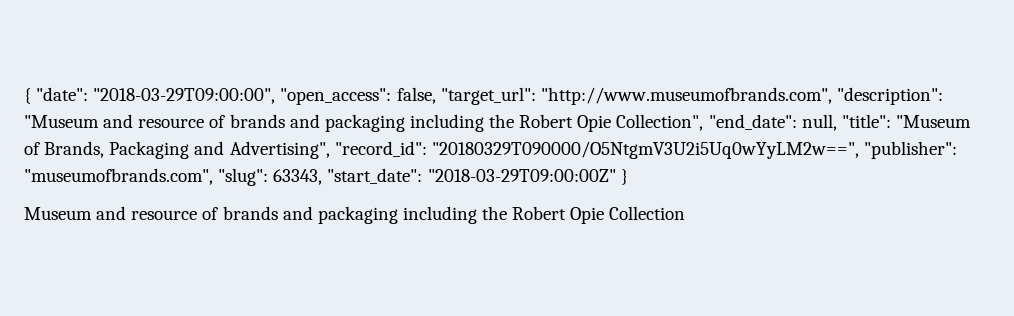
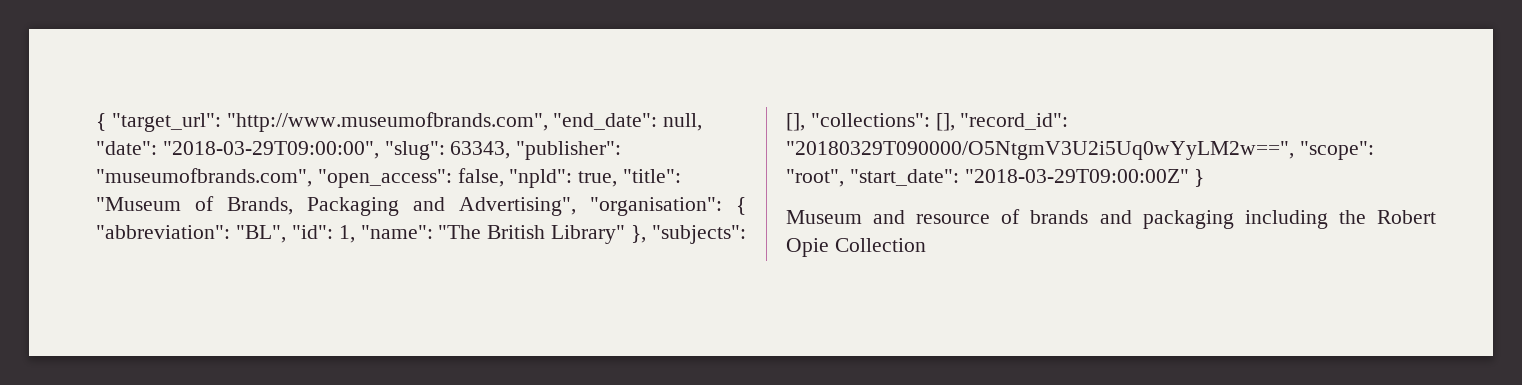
[24,87,943,105] [24,114,837,132] { "date": "2018-03-29T09:00:00", "open_access": false, "target_url": "http://www.museumofbrands.com", "description": "Museum and resource of brands and packaging including the Robert Opie Collection", "end_date": null, -> [96,112,703,132] [96,141,622,160] [96,168,618,188] { "target_url": "http://www.museumofbrands.com", "end_date": null, "date": "2018-03-29T09:00:00", "slug": 63343, "publisher": "museumofbrands.com", "open_access": false, "npld": true,
[334,141,957,159] [24,168,323,186] "record_id": "20180329T090000/O5NtgmV3U2i5Uq0wYyLM2w==", "publisher": "museumofbrands.com", "slug": 63343, -> [590,197,746,216] [96,225,747,244] [786,113,1069,131] [786,141,1374,160] [786,169,844,187] "organisation": { "abbreviation": "BL", "id": 1, "name": "The British Library" }, "subjects": [], "collections": [], "record_id": "20180329T090000/O5NtgmV3U2i5Uq0wYyLM2w==", "scope": "root",

